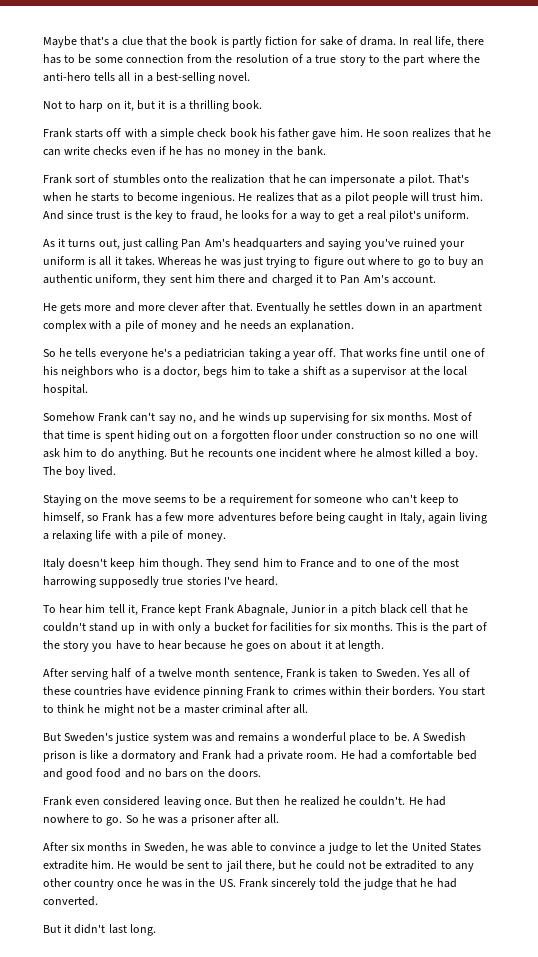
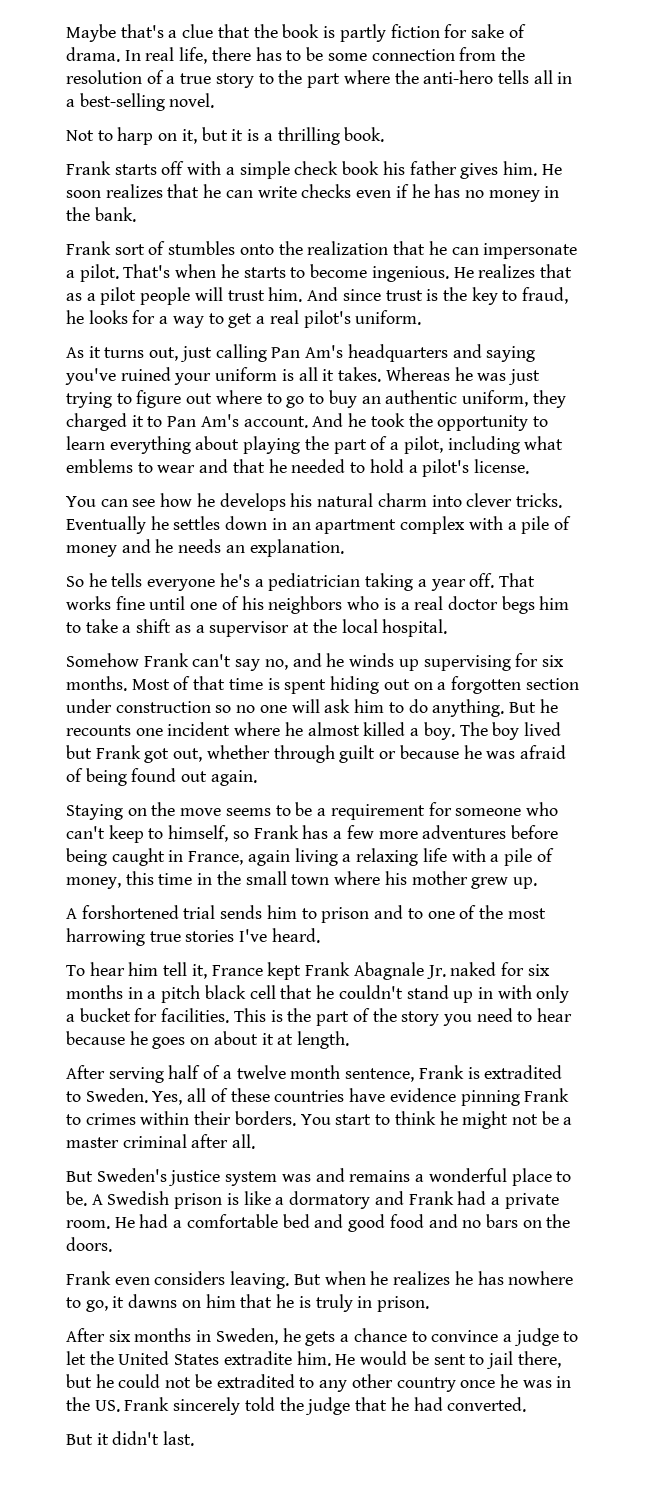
[312,131,337,140] gave -> [460,163,499,179] gives
[169,274,269,284] sent him there and -> (566, 399) none
[43,302,253,314] // He gets more and more clever after that. -> [312,413,548,431] [66,436,564,454] [66,459,529,477] [66,493,562,511] And he took the opportunity to learn everything about playing the part of a pilot, including what emblems to wear and that he needed to hold a pilot's license. // You can see how he develops his natural charm into clever tricks.
[163,366,201,378] doctor, -> [414,596,498,610] real doctor
[273,430,300,439] floor -> [525,678,579,690] section
[88,466,117,476] lived. -> [523,722,561,736] [66,745,566,763] [66,768,257,786] lived but Frank got out, whether through guilt or because he was afraid of being found out again.
[399,512,425,524] Italy, -> [188,851,244,865] France,
[186,533,226,542] [43,558,335,570] money. // Italy doesn't keep him though. They send him to France -> [66,871,537,889] [66,905,370,923] money, this time in the small town where his mother grew up. // A forshortened trial sends him to prison
[99,576,160,588] supposedly -> (145, 937) none
[236,604,327,616] Abagnale, Junior -> [353,962,550,980] [66,985,123,999] Abagnale Jr. naked for six months
[270,622,393,632] facilities for six months. -> [161,1008,230,1023] facilities.
[115,640,141,650] have -> [476,1008,513,1022] need
[329,668,359,678] taken -> [484,1065,563,1079] extradited
[422,669,441,677] Yes -> [152,1091,183,1105] Yes,
[103,796,446,808] [43,814,280,826] considered leaving once. But then he realized he couldn't. He had nowhere to go. So he was a prisoner after all. -> [154,1271,574,1289] [66,1294,429,1312] considers leaving. But when he realizes he has nowhere to go, it dawns on him that he is truly in prison.
[207,842,253,852] was able -> [305,1328,407,1346] gets a chance
[108,924,156,936] last long. -> [163,1431,195,1446] last.

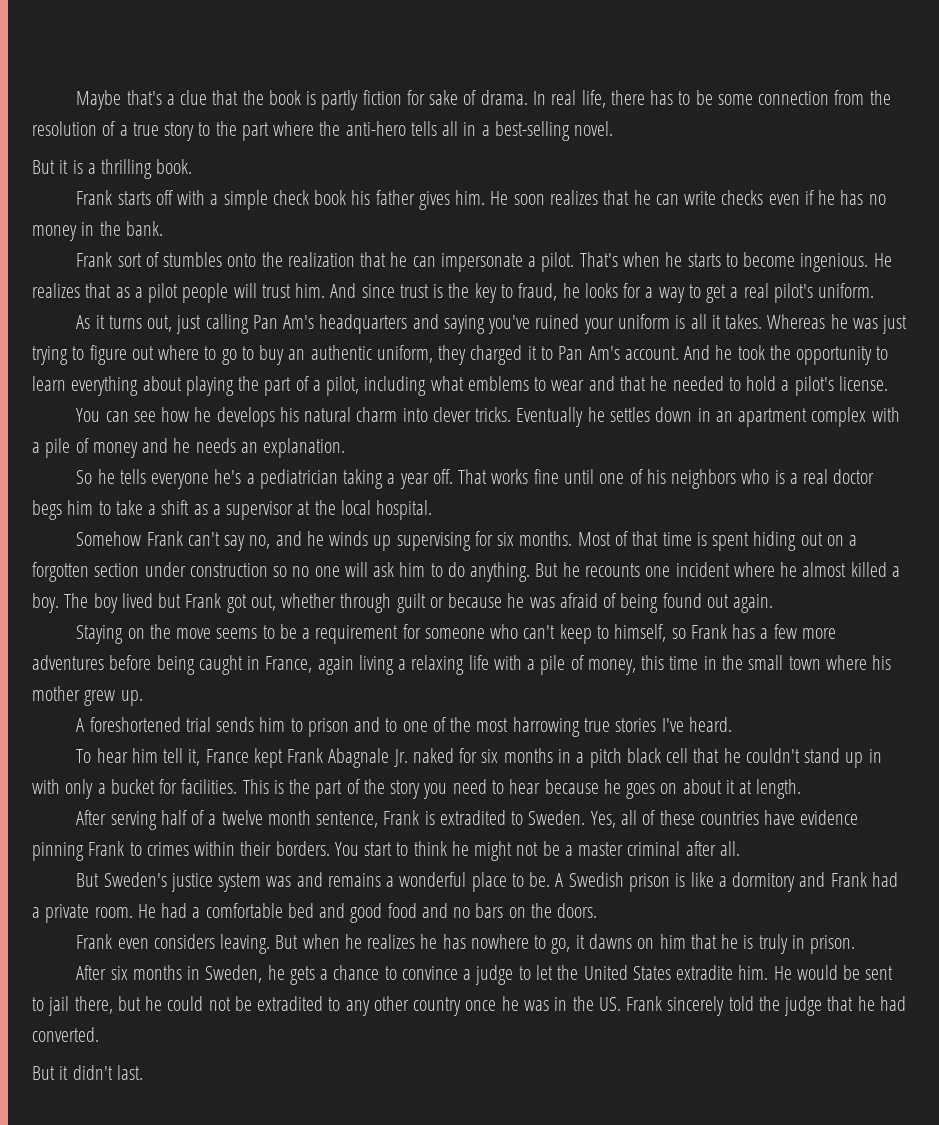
[66,127,228,145] Not to harp on it, but -> [32,160,55,174] But
[81,905,179,919] forshortened -> [89,717,181,732] foreshortened
[289,1191,371,1209] dormatory -> [732,872,796,892] dormitory

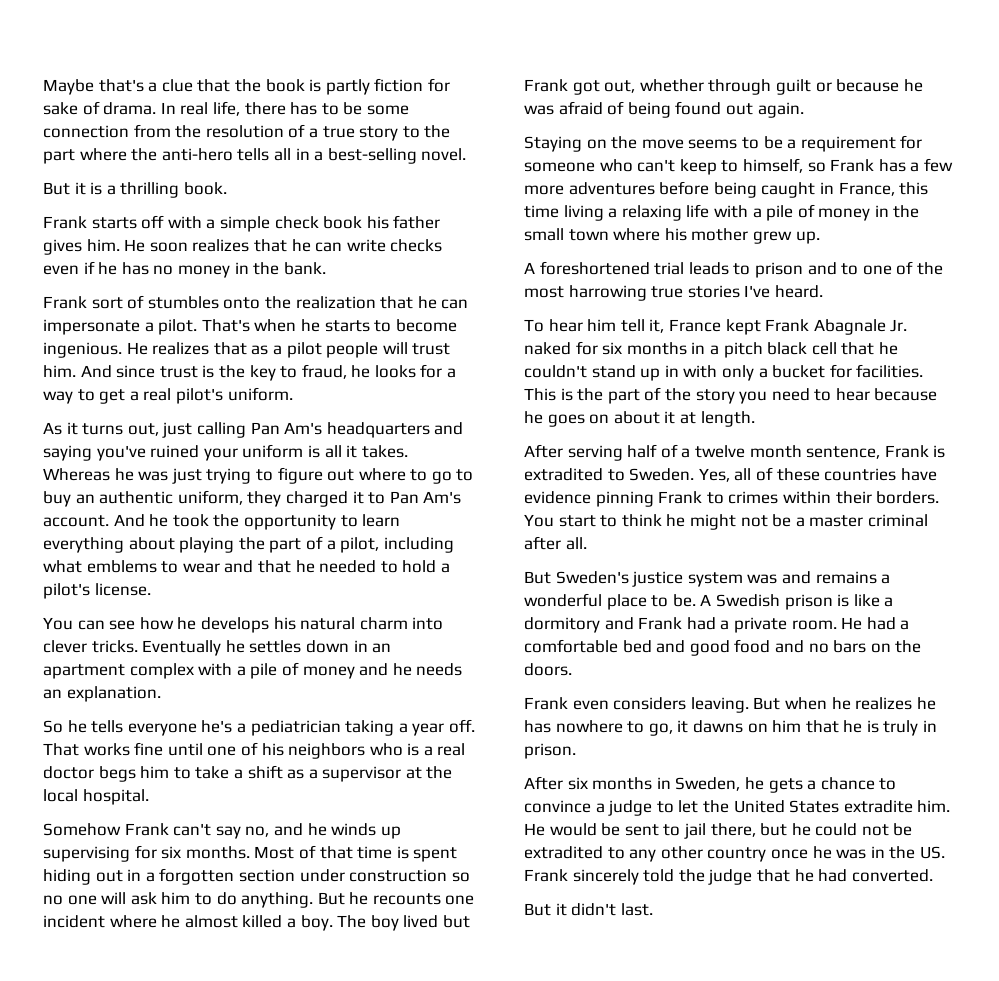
[826,535,844,546] on -> [127,869,142,881] in
[317,656,354,675] again -> [899,182,929,195] [524,205,559,218] this time
[587,655,699,675] money, this time -> [818,208,871,221] money
[216,717,286,732] sends him -> [688,262,729,275] leads

